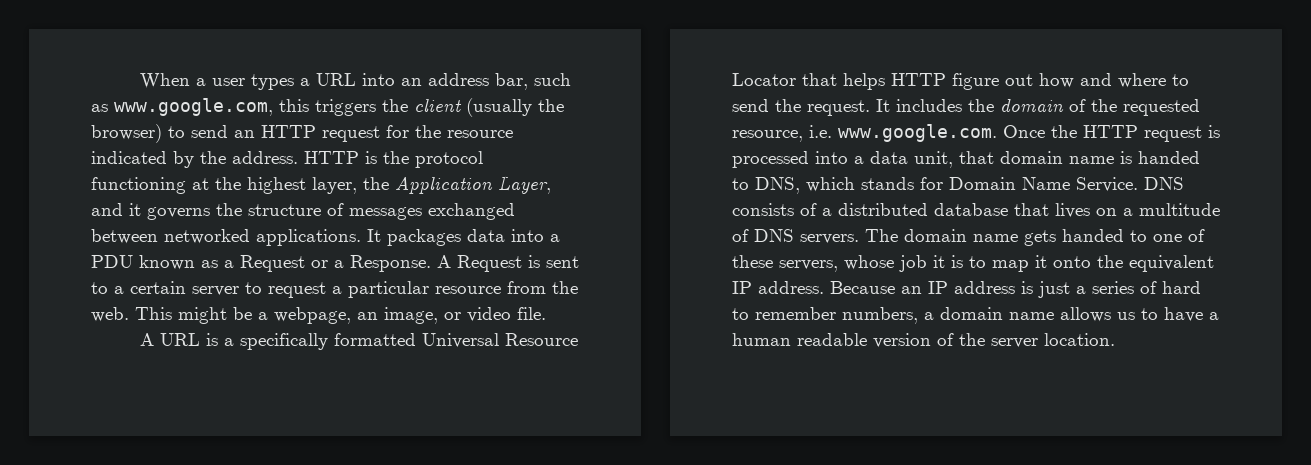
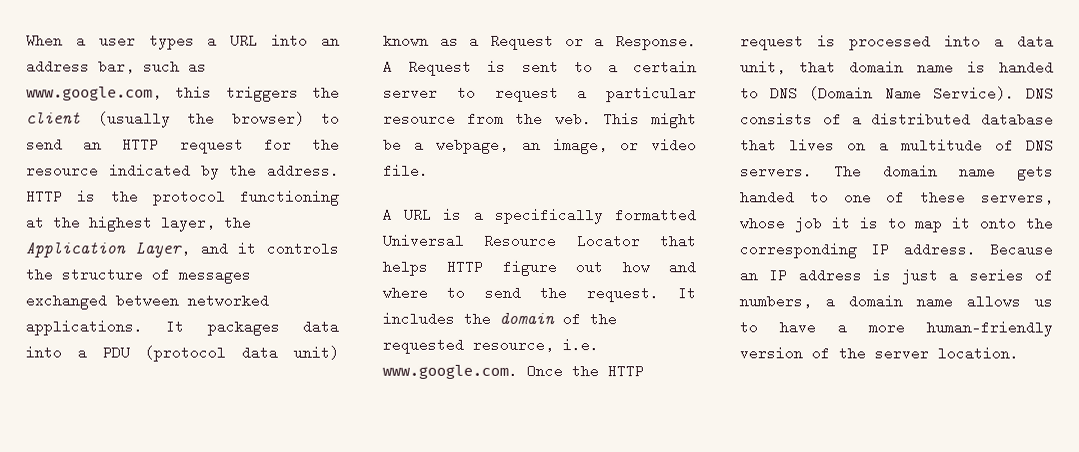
[147,207,210,220] governs -> [266,241,339,256] controls
(133, 261) none -> [144,345,339,362] (protocol data unit)
[755,177,1138,194] DNS, which stands for Domain Name Service. -> [770,86,1015,101] DNS (Domain Name Service).
[1129,255,1214,272] equivalent -> [739,242,857,259] corresponding
[1162,281,1201,294] [732,307,836,320] hard to remember -> (1053, 275) none
[732,333,867,346] human readable -> [868,320,1053,337] more human-friendly

